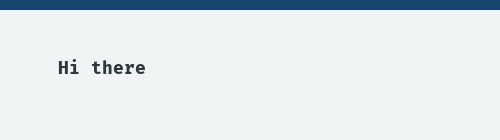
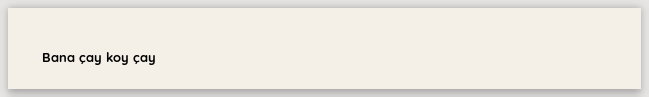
[58,59,146,74] Hi there -> [42,52,156,65] Bana çay koy çay

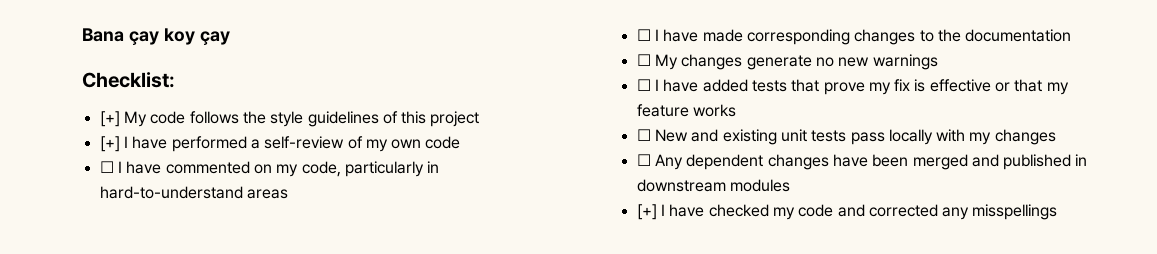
(156, 60) none -> [82,72,175,88] [99,111,480,127] [99,136,461,152] [99,161,440,177] [99,186,288,199] [636,29,1072,45] [636,54,938,70] [636,79,1069,95] [636,104,736,117] [636,129,1056,145] [636,154,1088,170] [636,179,790,192] [636,204,1058,220] // Checklist: // [+] My code follows the style guidelines of this project // [+] I have performed a self-review of my own code // ☐ I have commented on my code, particularly in hard-to-understand areas // ☐ I have made corresponding changes to the documentation // ☐ My changes generate no new warnings // ☐ I have added tests that prove my fix is effective or that my feature works // ☐ New and existing unit tests pass locally with my changes // ☐ Any dependent changes have been merged and published in downstream modules // [+] I have checked my code and corrected any misspellings

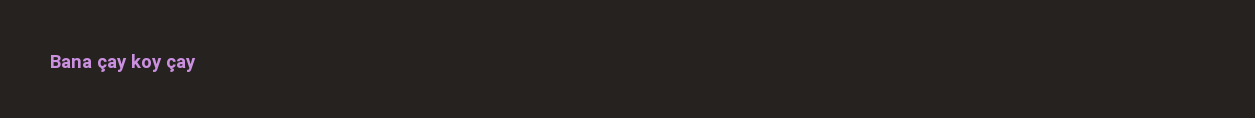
[82,72,175,88] [99,111,480,127] [99,136,461,152] [99,161,440,177] [99,186,288,199] [636,29,1072,45] [636,54,938,70] [636,79,1069,95] [636,104,736,117] [636,129,1056,145] [636,154,1088,170] [636,179,790,192] [636,204,1058,220] // Checklist: // [+] My code follows the style guidelines of this project // [+] I have performed a self-review of my own code // ☐ I have commented on my code, particularly in hard-to-understand areas // ☐ I have made corresponding changes to the documentation // ☐ My changes generate no new warnings // ☐ I have added tests that prove my fix is effective or that my feature works // ☐ New and existing unit tests pass locally with my changes // ☐ Any dependent changes have been merged and published in downstream modules // [+] I have checked my code and corrected any misspellings -> (196, 65) none

